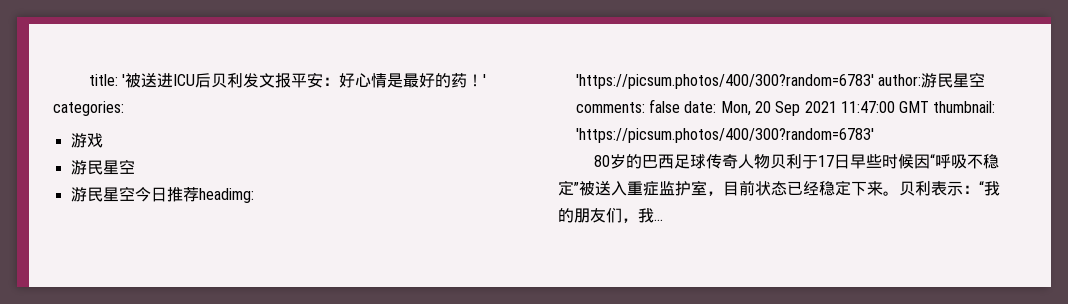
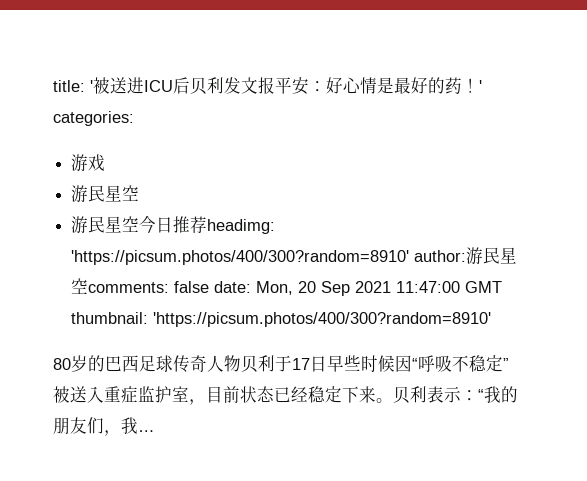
[575,74,874,89] 'https://picsum.photos/400/300?random=6783' -> [71,250,410,265] 'https://picsum.photos/400/300?random=8910'
[575,128,874,143] 'https://picsum.photos/400/300?random=6783' -> [153,312,492,327] 'https://picsum.photos/400/300?random=8910'

